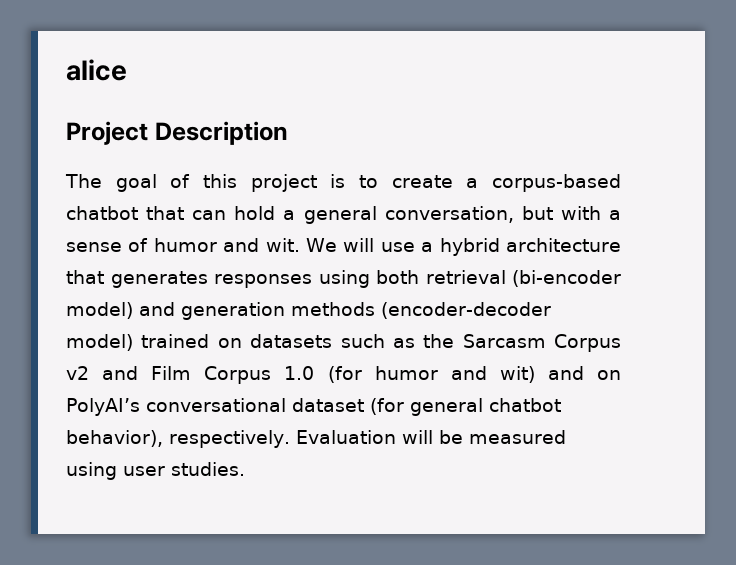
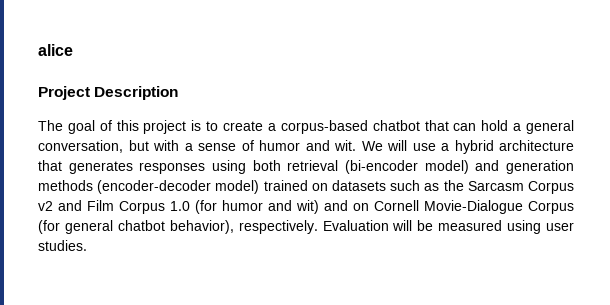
[66,398,364,416] PolyAI’s conversational dataset -> [374,200,574,214] Cornell Movie-Dialogue Corpus

